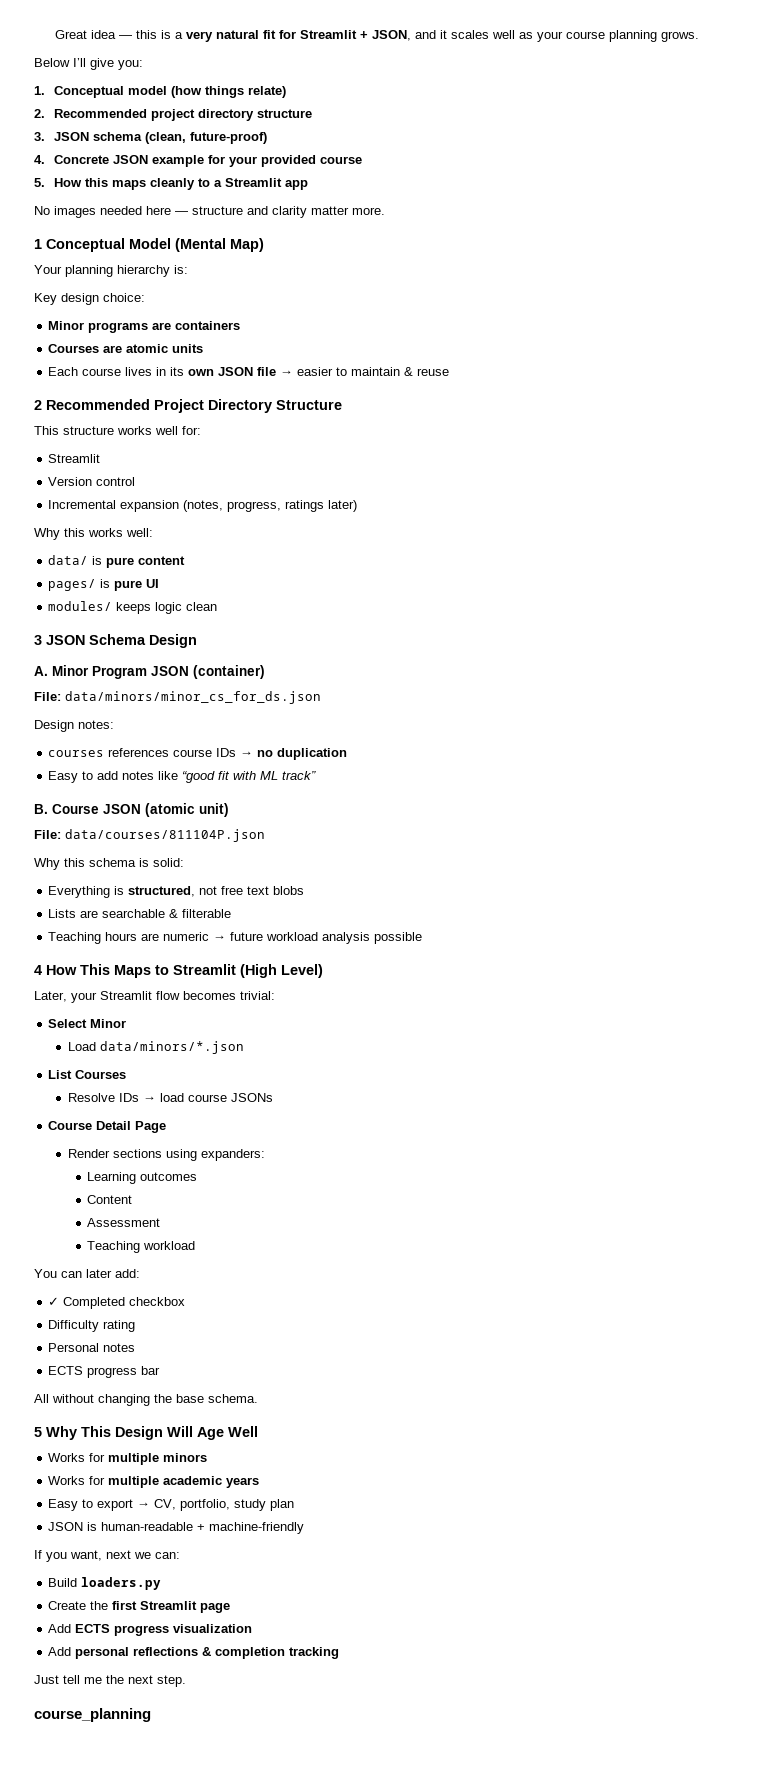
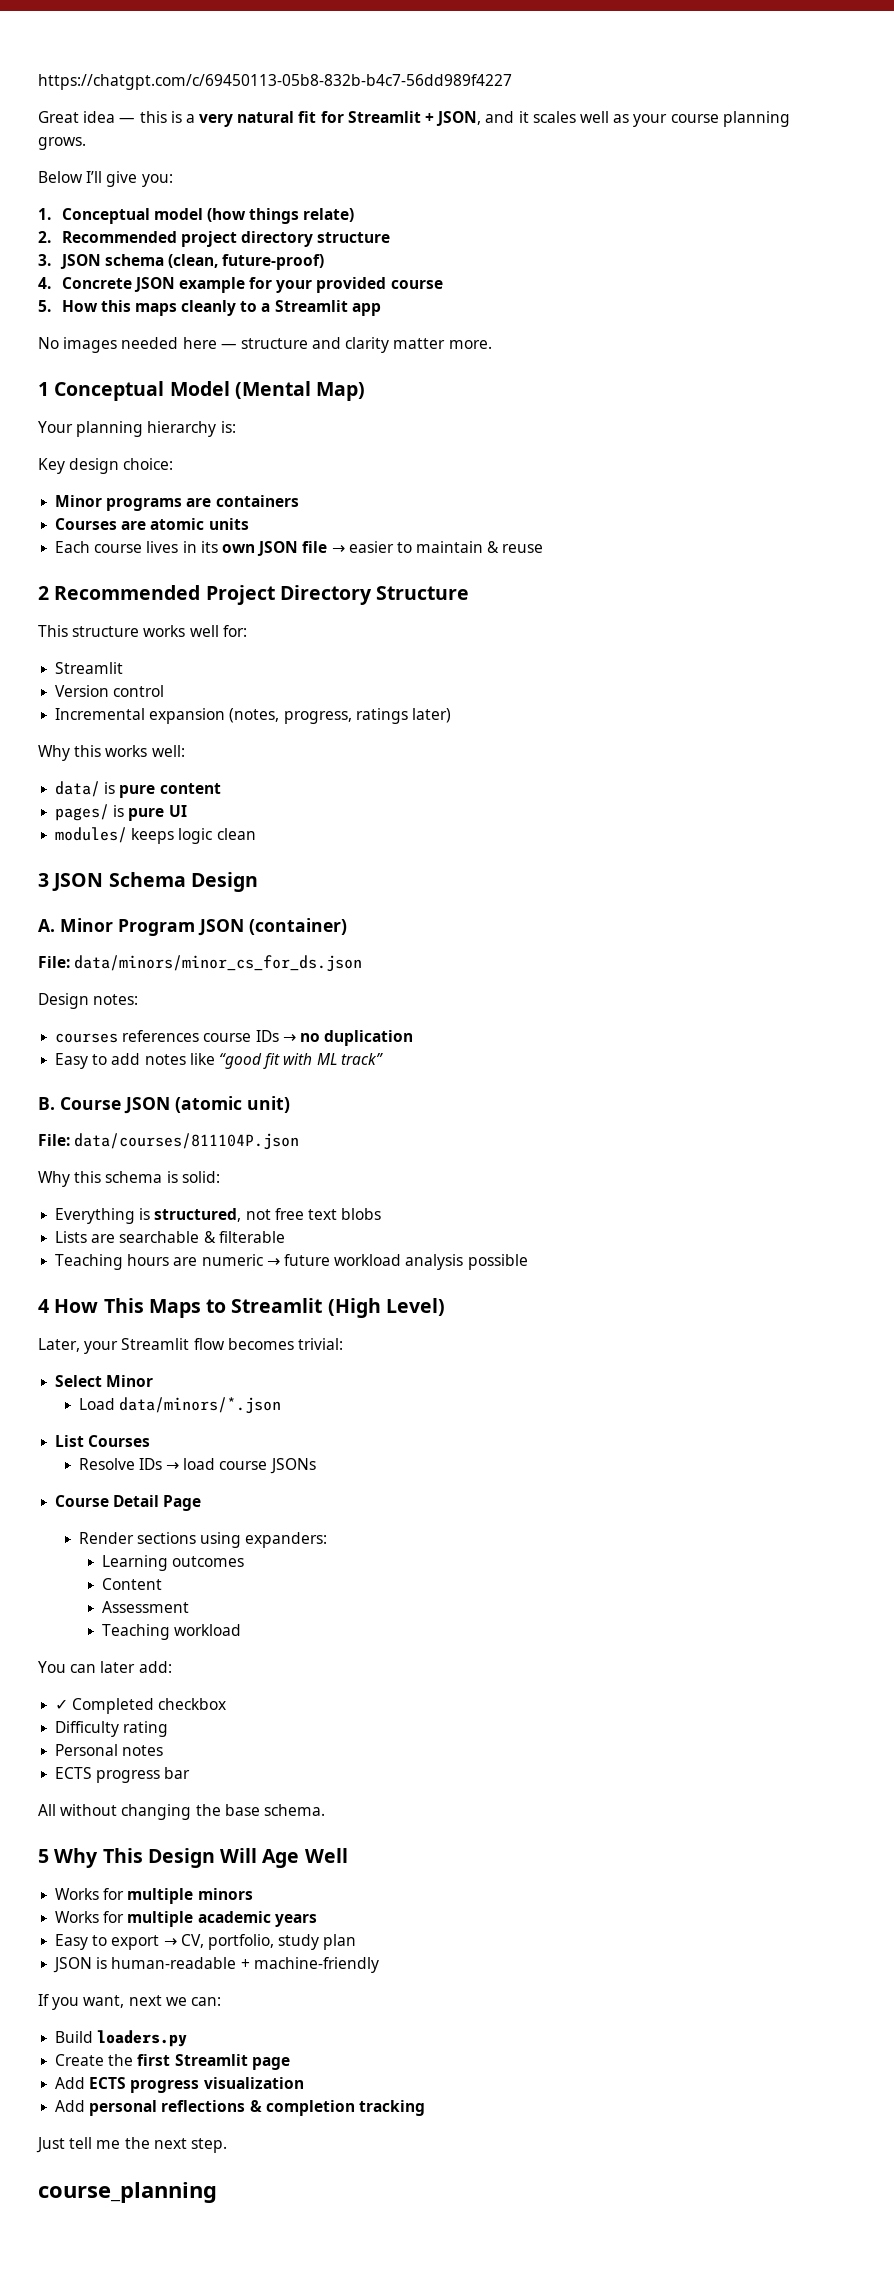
(54, 34) none -> [38,74,512,90] https://chatgpt.com/c/69450113-05b8-832b-b4c7-56dd989f4227 //

